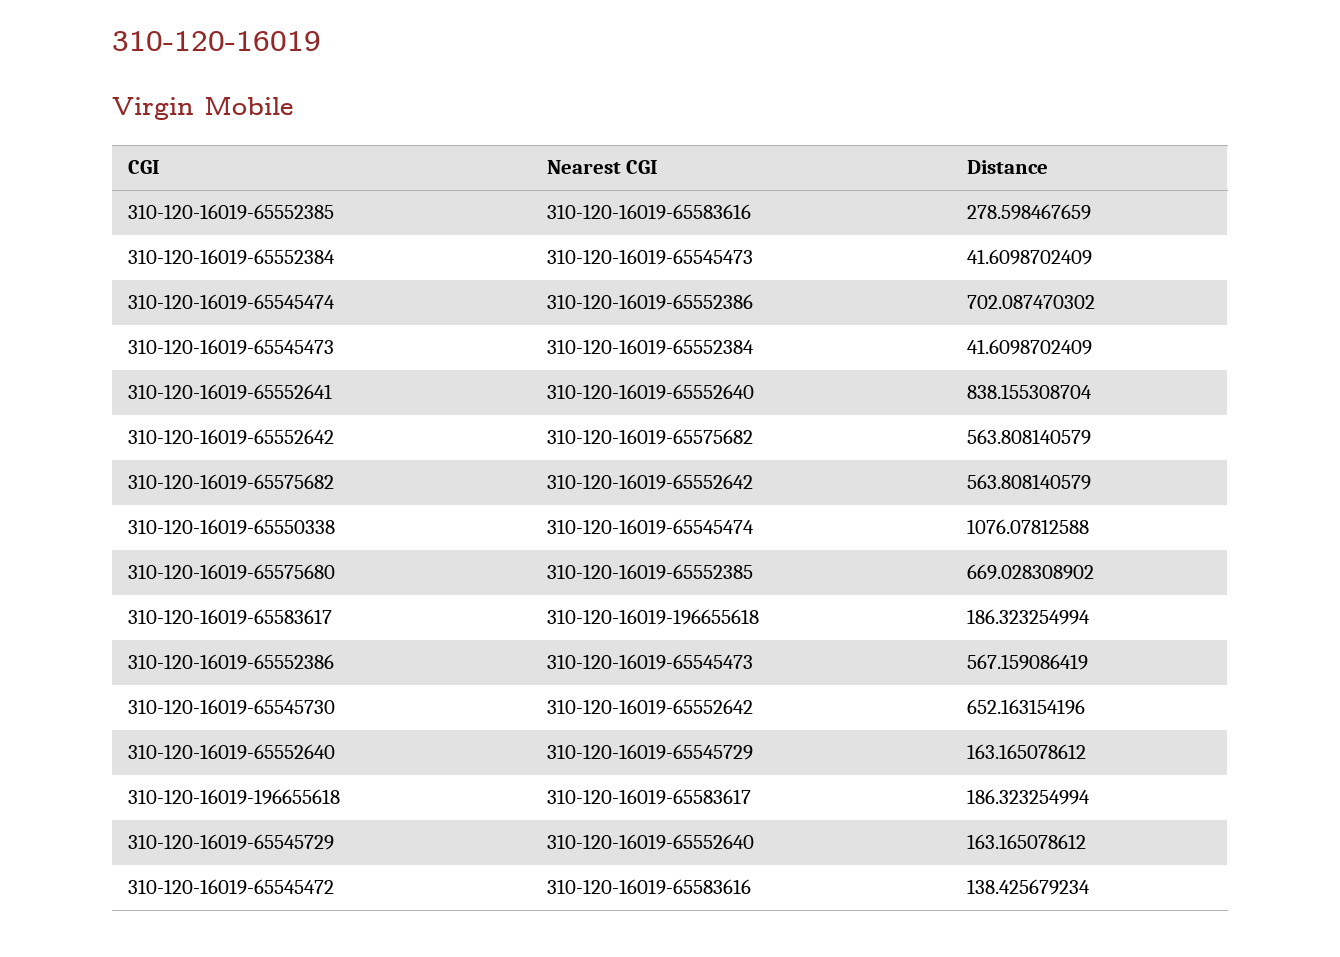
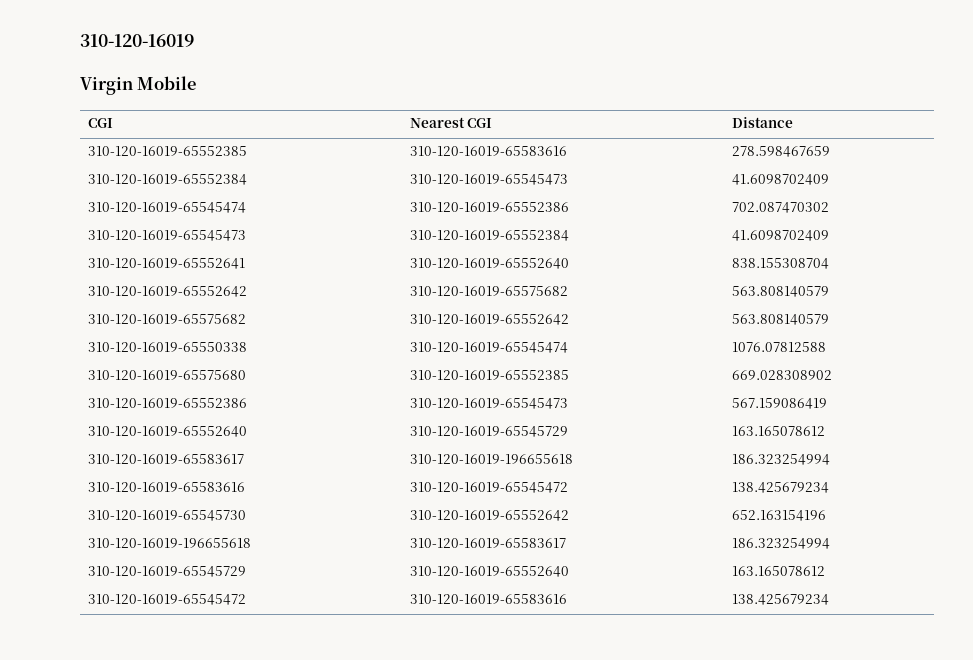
(1094, 572) none -> [87,398,247,408] [409,398,568,409] [731,398,827,409] [87,426,247,437] [409,426,568,437] [731,426,825,436] // 310-120-16019-65552386 | 310-120-16019-65545473 | 567.159086419 // 310-120-16019-65552640 | 310-120-16019-65545729 | 163.165078612
[127,654,334,670] [546,654,753,670] [966,654,1088,670] 310-120-16019-65552386 | 310-120-16019-65545473 | 567.159086419 -> [87,482,245,492] [409,482,568,493] [731,482,829,493] 310-120-16019-65583616 | 310-120-16019-65545472 | 138.425679234
[127,744,335,760] [546,744,753,760] [966,744,1086,759] // 310-120-16019-65552640 | 310-120-16019-65545729 | 163.165078612 -> (826, 515) none

